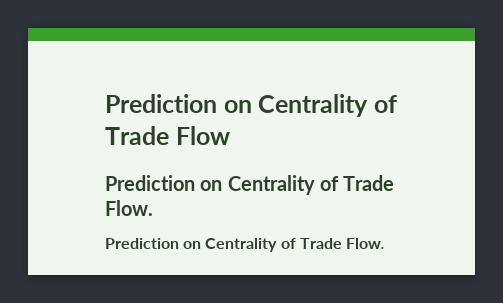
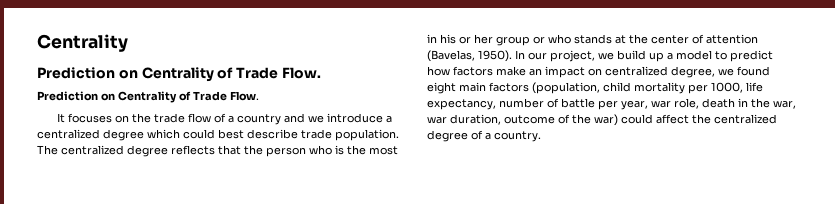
[105,94,397,117] [105,126,230,145] Prediction on Centrality of Trade Flow -> [37,34,128,52] Centrality
(385, 243) none -> [57,113,393,125] [37,129,399,141] [37,145,398,157] [427,34,758,46] [427,50,773,62] [427,66,770,78] [427,82,763,94] [427,98,796,110] [427,114,777,126] [427,130,541,142] // It focuses on the trade flow of a country and we introduce a centralized degree which could best describe trade population. The centralized degree reflects that the person who is the most in his or her group or who stands at the center of attention (Bavelas, 1950). In our project, we build up a model to predict how factors make an impact on centralized degree, we found eight main factors (population, child mortality per 1000, life expectancy, number of battle per year, war role, death in the war, war duration, outcome of the war) could affect the centralized degree of a country.

